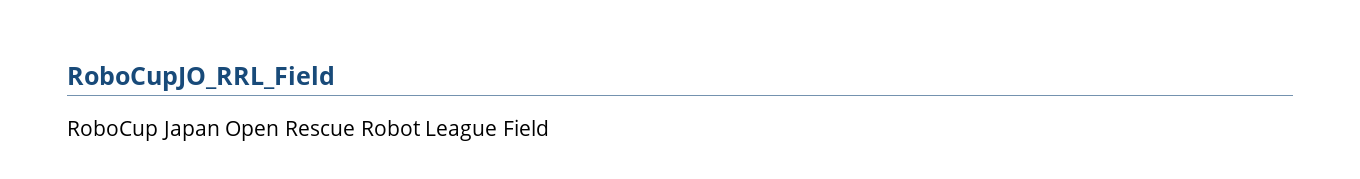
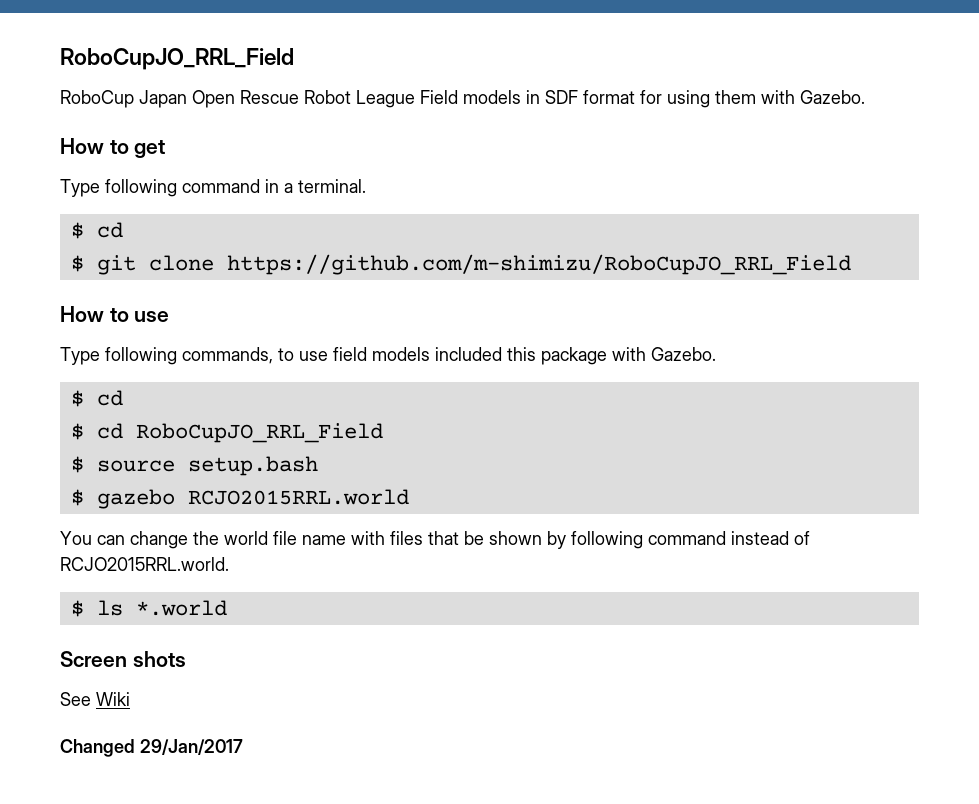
(550, 127) none -> [463,90,865,108] [60,138,166,158] [60,179,366,197] [70,222,123,239] [70,254,851,275] [60,306,170,322] [60,347,716,365] [70,390,123,407] [70,423,383,443] [70,456,318,476] [70,489,409,509] [60,531,810,549] [60,557,229,571] [70,600,227,617] [60,651,186,667] [60,692,130,706] [60,739,243,757] models in SDF format for using them with Gazebo. // How to get // Type following command in a terminal. // $ cd // $ git clone https://github.com/m-shimizu/RoboCupJO_RRL_Field // How to use // Type following commands, to use field models included this package with Gazebo. // $ cd // $ cd RoboCupJO_RRL_Field // $ source setup.bash // $ gazebo RCJO2015RRL.world // You can change the world file name with files that be shown by following command instead of RCJO2015RRL.world. // $ ls *.world // Screen shots // See Wiki // Changed 29/Jan/2017

